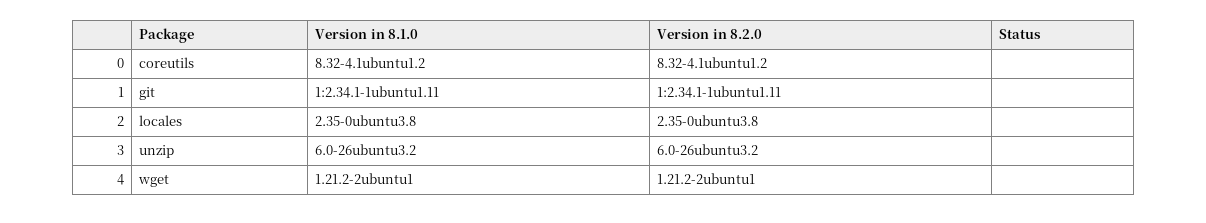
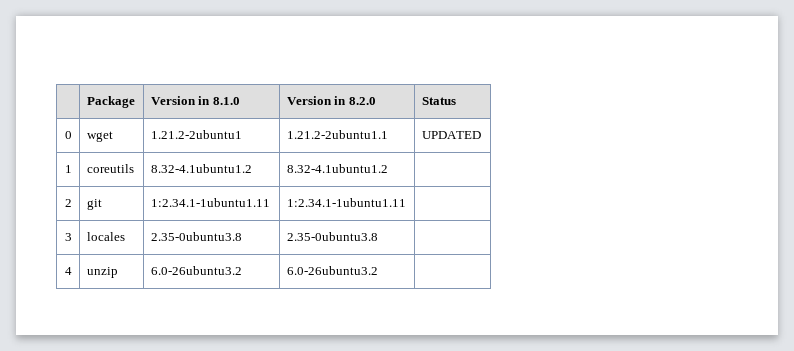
(124, 63) none -> [86,131,113,142] [150,130,242,139] [286,130,388,139] [421,131,481,139] [65,165,73,173] | wget | 1.21.2-2ubuntu1 | 1.21.2-2ubuntu1.1 | UPDATED // 1
[117,87,124,97] 1 -> [65,199,73,207] 2
[116,116,124,126] 2 -> [65,233,73,241] 3
[116,145,124,155] 3 -> [65,267,73,275] 4
[116,174,124,185] [138,174,170,187] [315,173,414,184] [657,173,756,184] // 4 | wget | 1.21.2-2ubuntu1 | 1.21.2-2ubuntu1 | -> (378, 270) none

